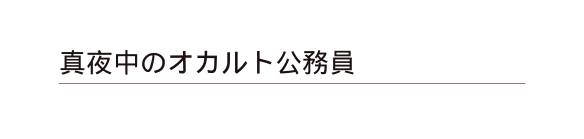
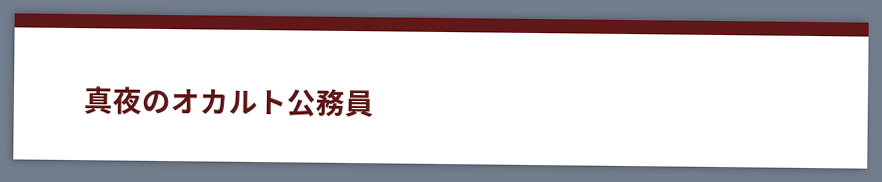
[113,50,140,75] 中 -> (143, 100) none

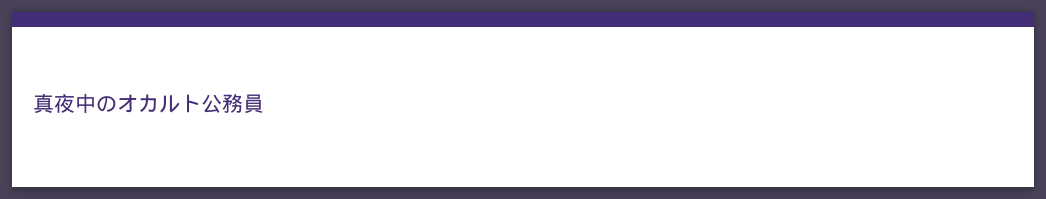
(143, 100) none -> [75,93,96,114] 中

